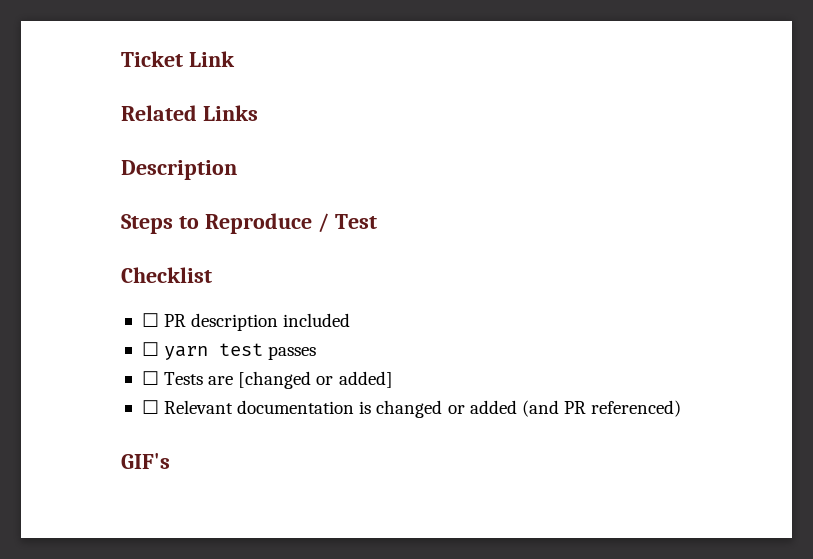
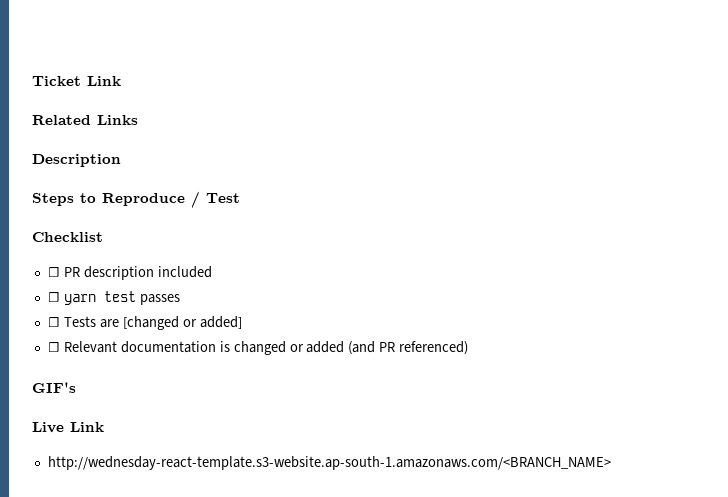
(170, 461) none -> [32,422,104,433] [47,456,611,470] // Live Link // http://wednesday-react-template.s3-website.ap-south-1.amazonaws.com/<BRANCH_NAME>

